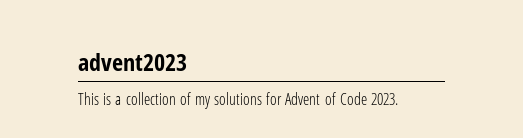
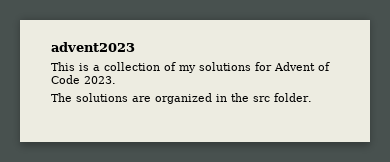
(399, 99) none -> [51,93,312,104] // The solutions are organized in the src folder.

